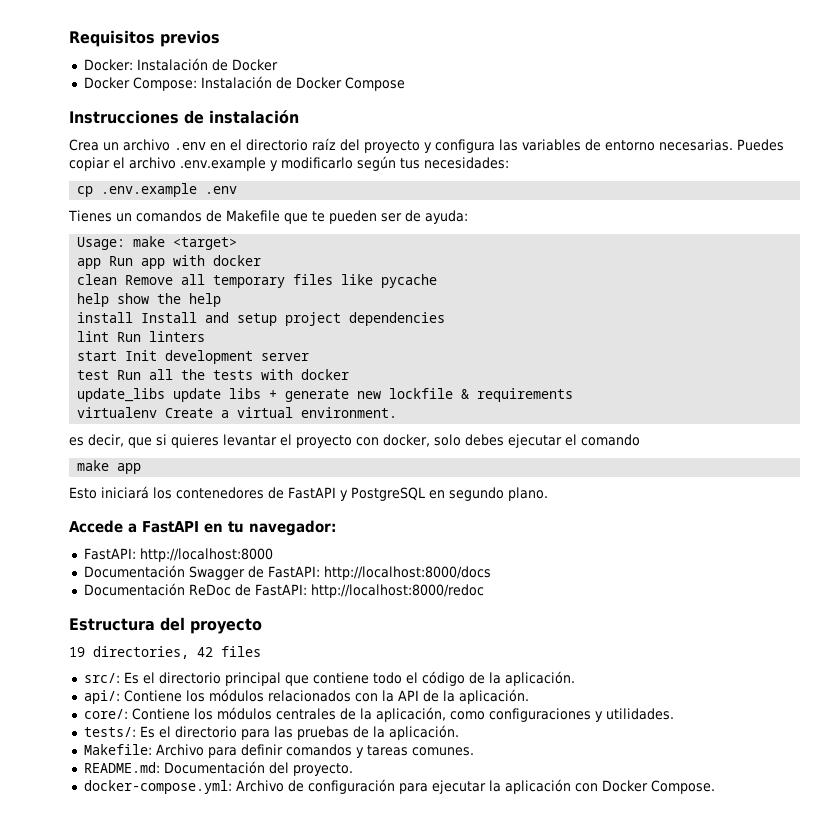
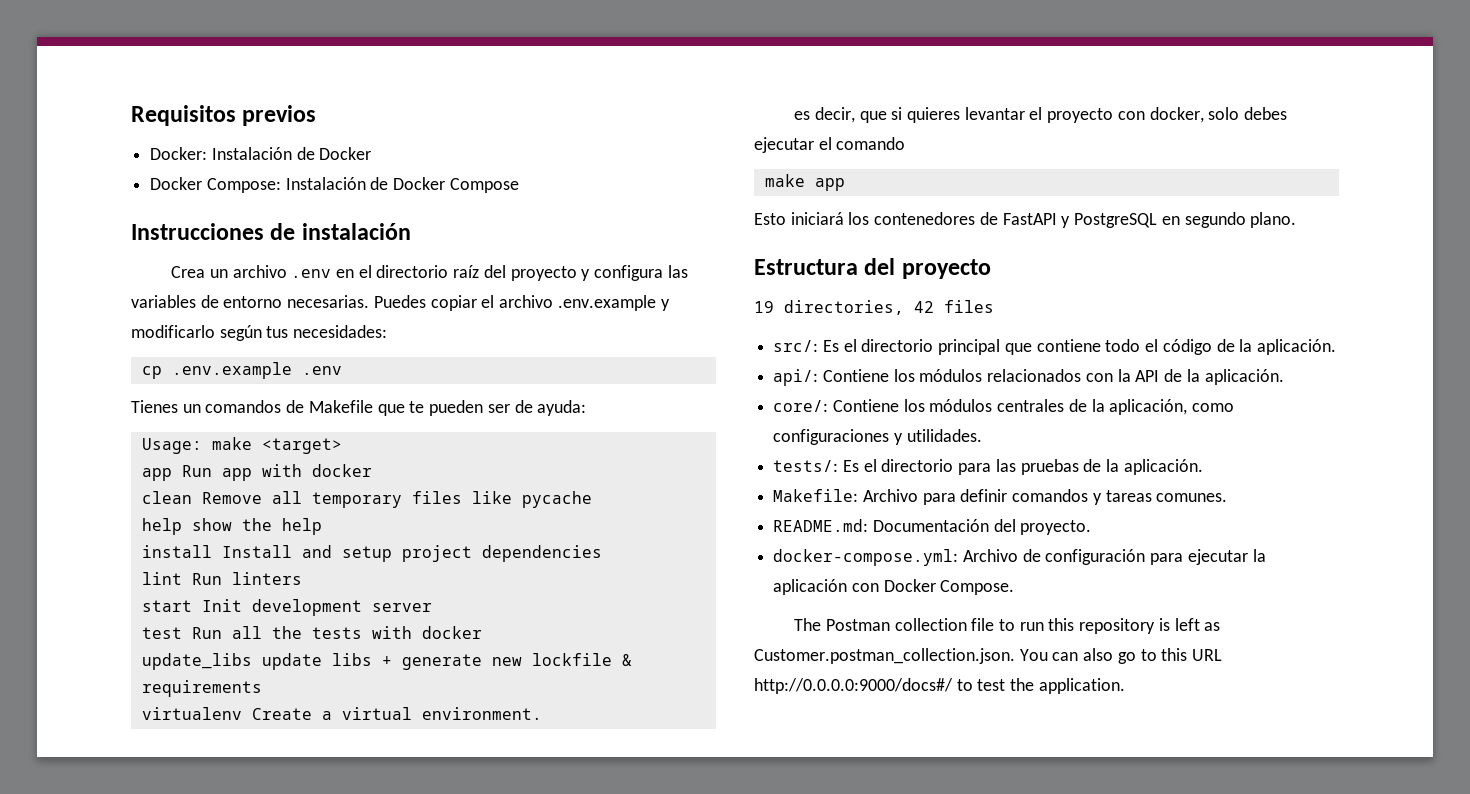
[69,520,336,536] [83,548,273,562] [83,565,491,580] [83,583,484,598] // Accede a FastAPI en tu navegador: // FastAPI: http://localhost:8000 // Documentación Swagger de FastAPI: http://localhost:8000/docs // Documentación ReDoc de FastAPI: http://localhost:8000/redoc -> (1297, 220) none
(715, 787) none -> [794,618,1221,634] [754,648,1223,664] [754,678,1125,694] // The Postman collection file to run this repository is left as Customer.postman_collection.json. You can also go to this URL http://0.0.0.0:9000/docs#/ to test the application.

